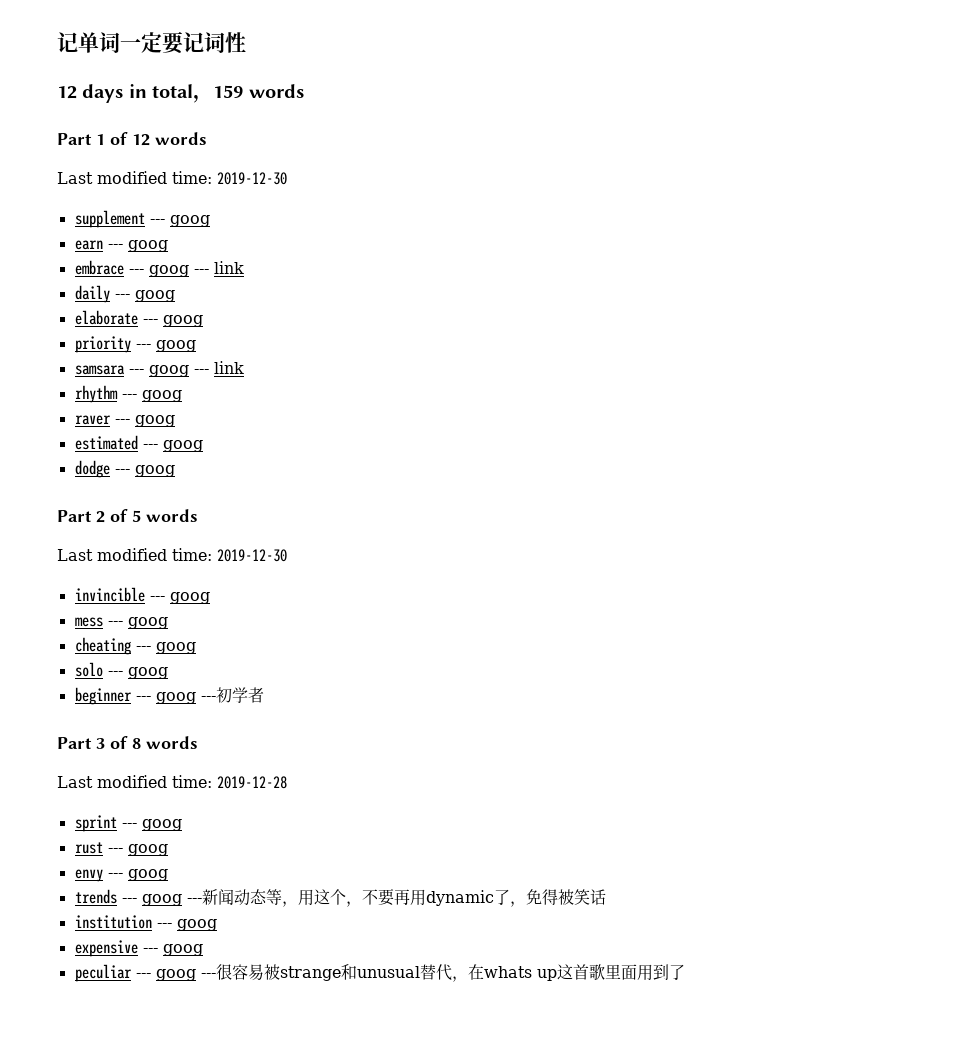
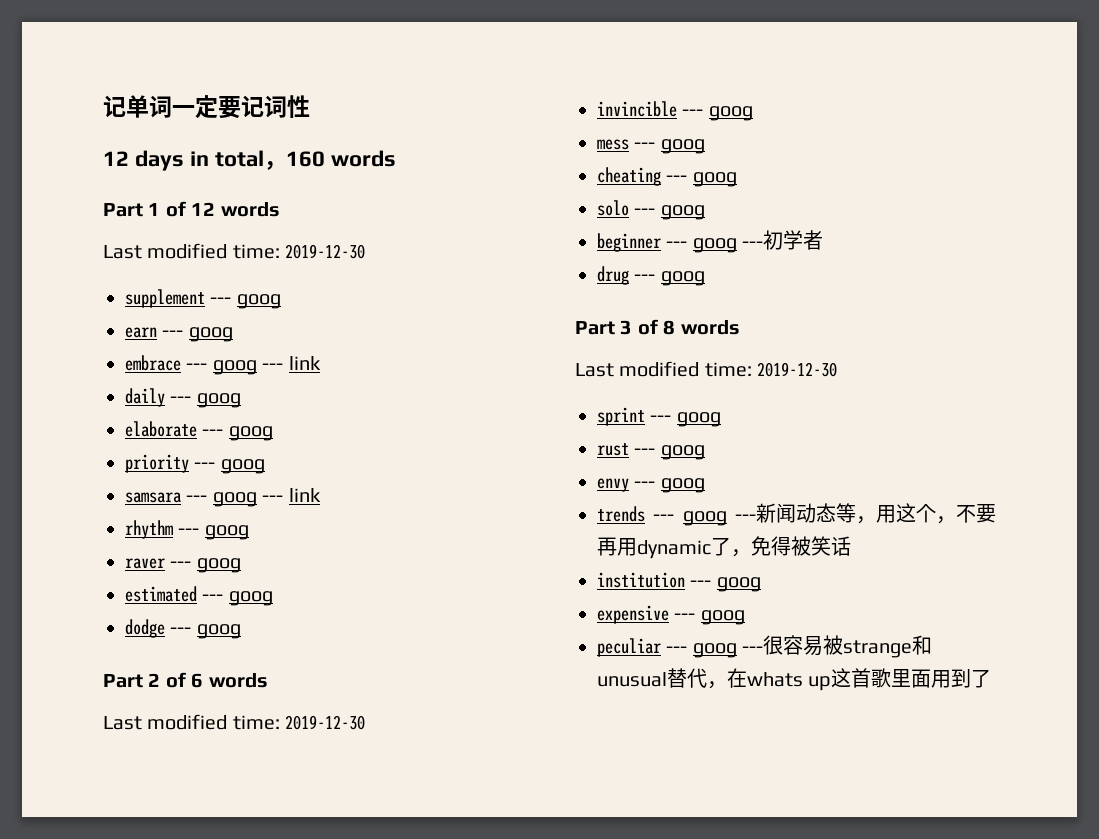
[213,85,244,98] 159 -> [285,151,325,167] 160
[132,510,141,522] 5 -> [191,673,204,688] 6
(264, 695) none -> [597,266,705,286] // drug --- goog
[217,776,287,789] 2019-12-28 -> [757,362,838,377] 2019-12-30

